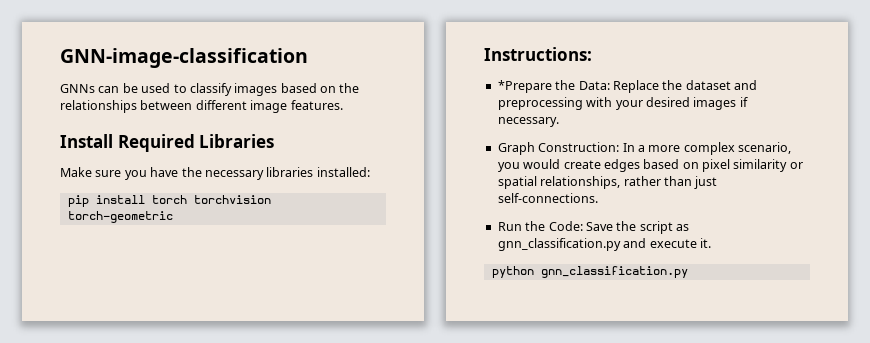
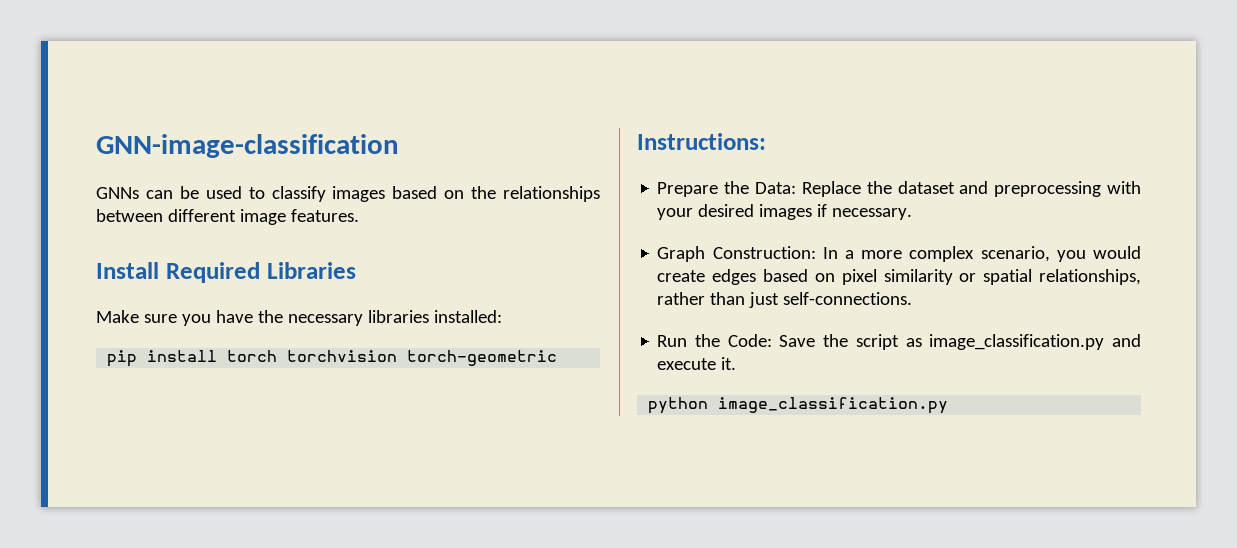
[497,80,552,93] *Prepare -> [657,182,719,197] Prepare
[497,238,621,251] gnn_classification.py -> [929,334,1105,350] image_classification.py
[540,266,688,278] gnn_classification.py -> [718,397,949,414] image_classification.py

